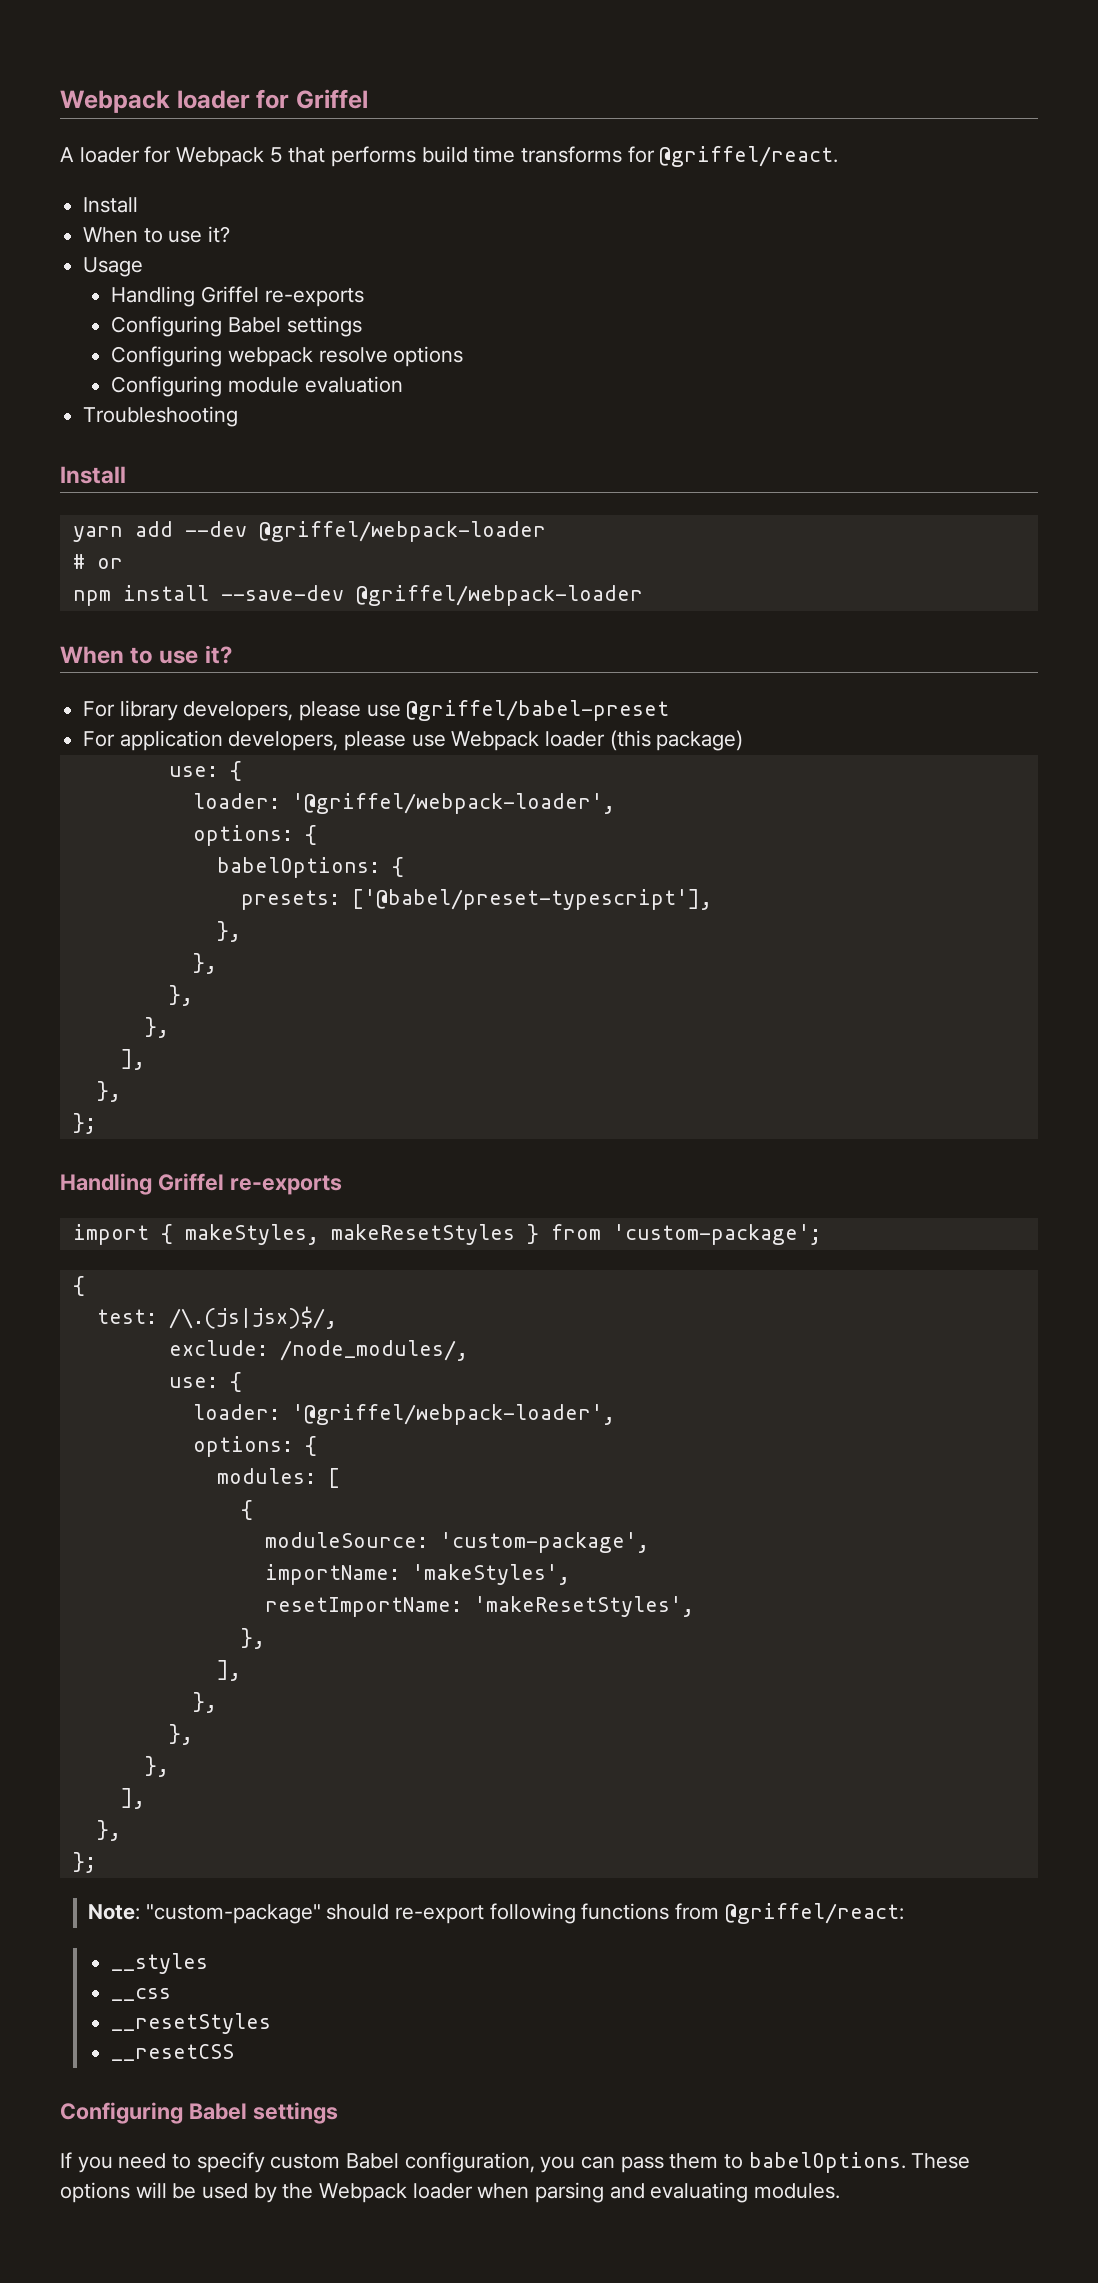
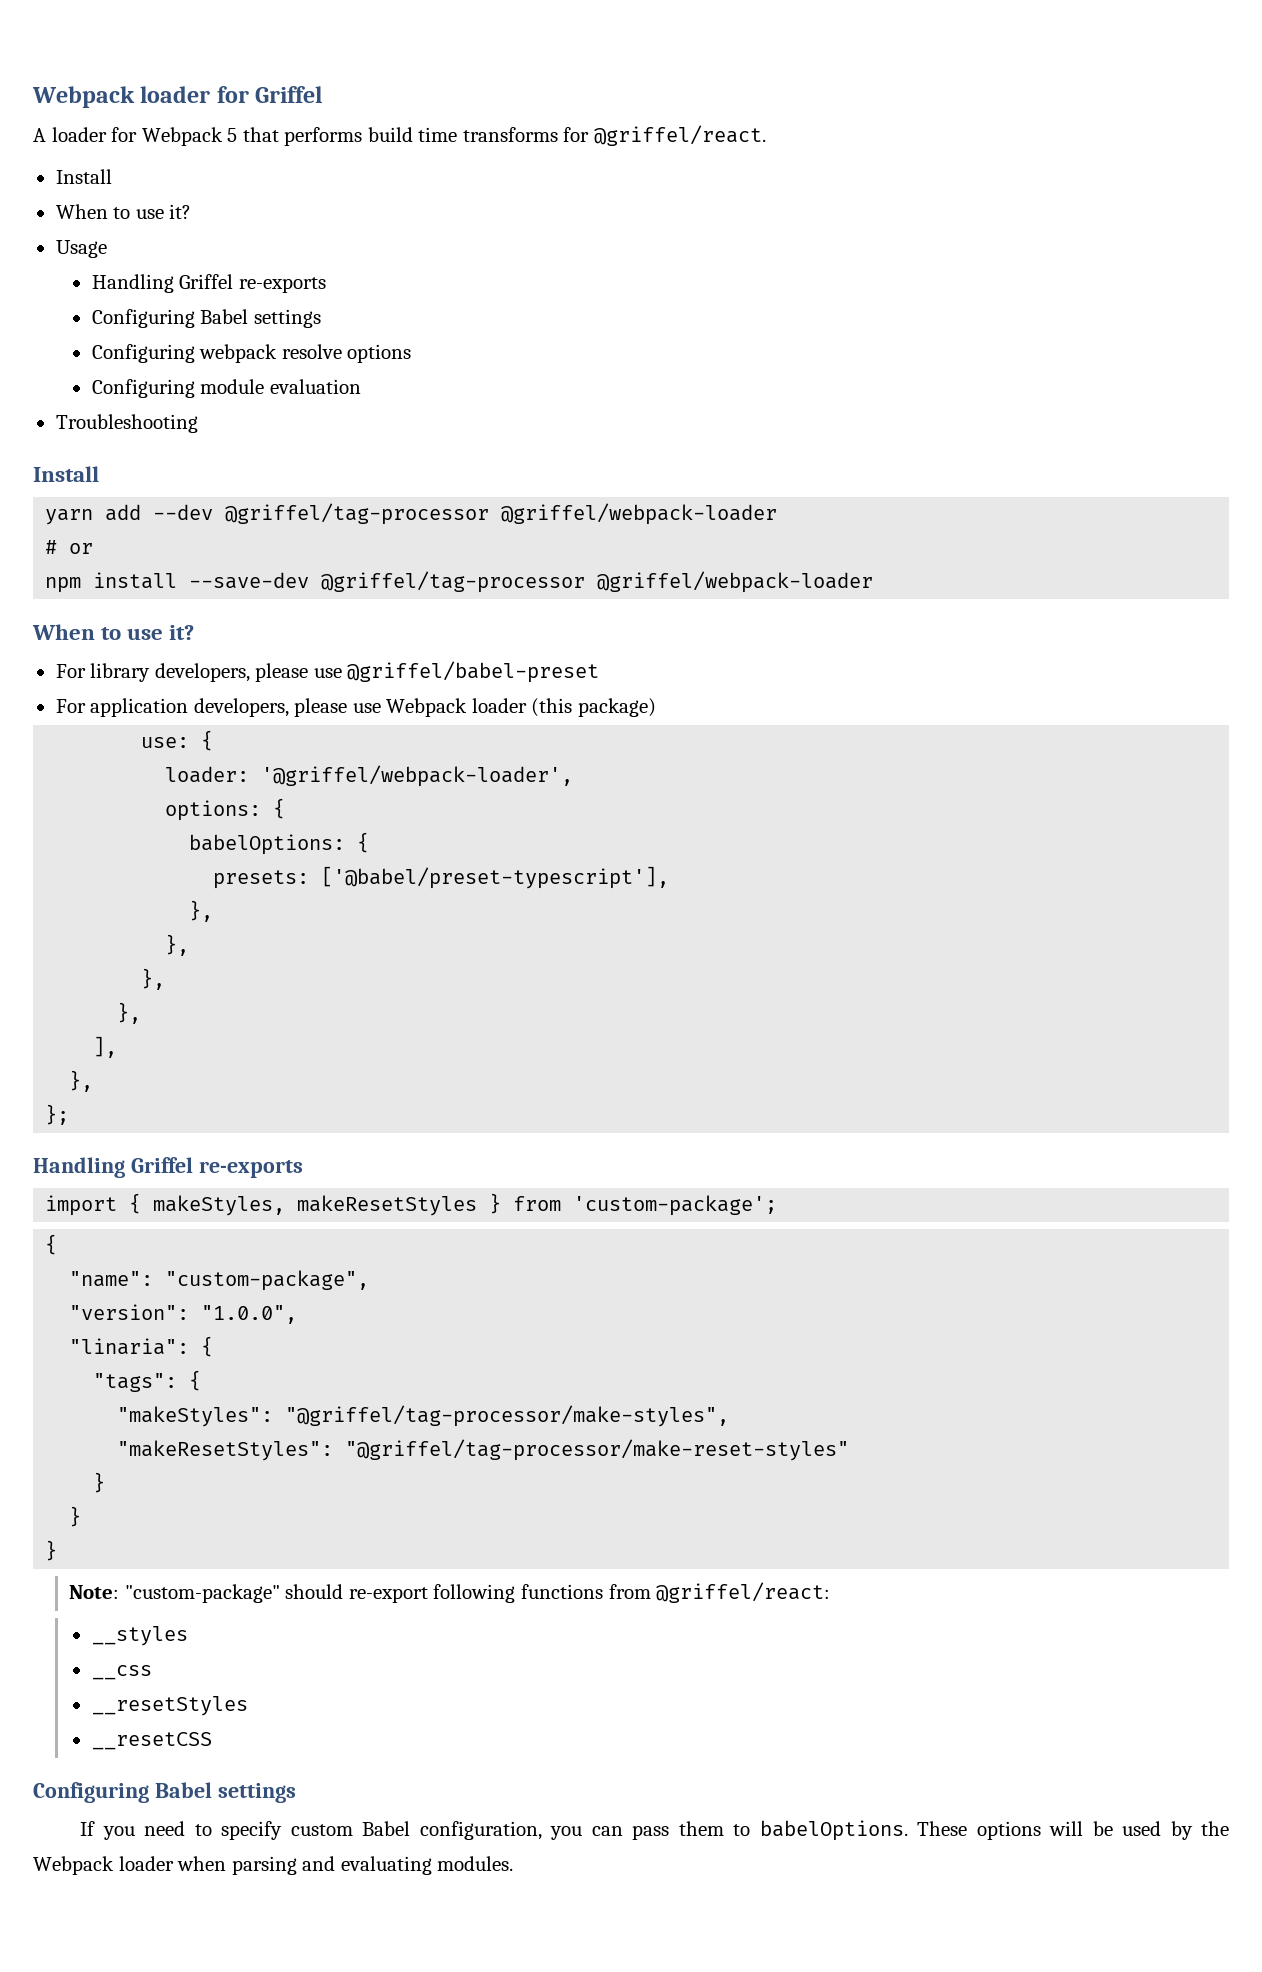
(247, 529) none -> [225,503,490,525] @griffel/tag-processor
(344, 593) none -> [321,571,586,593] @griffel/tag-processor
[96,1306,337,1329] [168,1340,468,1361] [168,1372,242,1392] [192,1404,615,1425] [192,1436,317,1457] [216,1468,340,1488] [240,1500,253,1520] [264,1532,649,1553] [264,1564,570,1585] [264,1596,694,1617] [240,1628,265,1649] [216,1660,241,1681] [192,1692,217,1713] [168,1724,193,1745] [144,1756,169,1777] [120,1788,145,1809] [96,1820,121,1841] [72,1852,96,1873] test: /\.(js|jsx)$/, // exclude: /node_modules/, // use: { // loader: '@griffel/webpack-loader', // options: { // modules: [ // { // moduleSource: 'custom-package', // importName: 'makeStyles', // resetImportName: 'makeResetStyles', // }, // ], // }, // }, // }, // ], // }, // }; -> [69,1270,370,1291] [69,1304,298,1324] [69,1336,214,1357] [93,1370,202,1392] [117,1405,730,1427] [117,1439,850,1461] [93,1472,106,1493] [69,1506,82,1527] [45,1540,58,1561] "name": "custom-package", // "version": "1.0.0", // "linaria": { // "tags": { // "makeStyles": "@griffel/tag-processor/make-styles", // "makeResetStyles": "@griffel/tag-processor/make-reset-styles" // } // } // }

